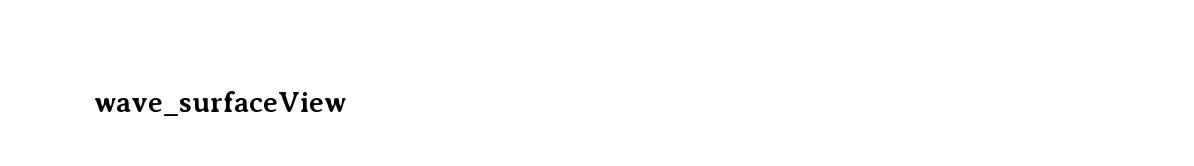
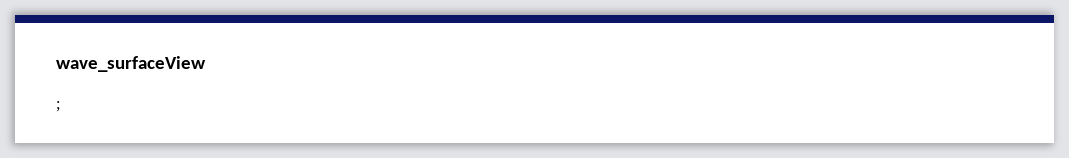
(346, 103) none -> [56,101,60,112] // ;

